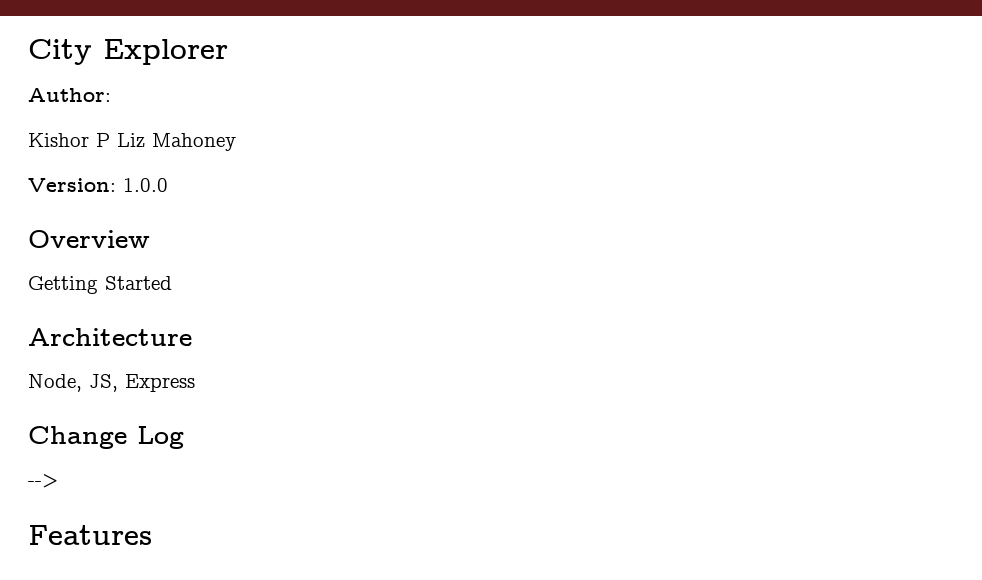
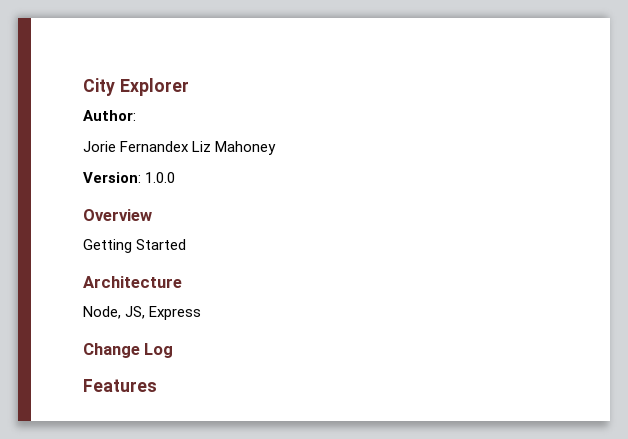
[28,133,110,147] Kishor P -> [83,141,190,152] Jorie Fernandex
[28,474,58,488] // --> -> (174, 350) none

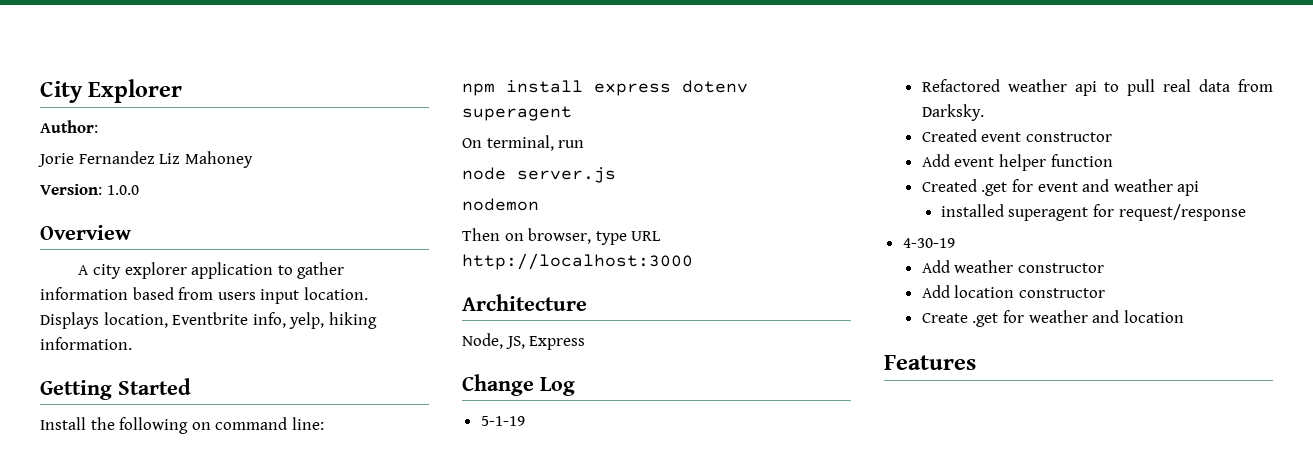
[120,141,190,152] Fernandex -> [78,151,155,164] Fernandez
[83,239,187,253] Getting Started -> [78,262,345,279] [40,287,368,304] [40,312,377,329] [40,337,132,350] [40,378,191,400] [40,417,324,434] [462,80,748,96] [462,106,572,121] [462,135,585,151] [462,167,616,183] [462,198,539,211] [462,228,662,245] [462,253,693,270] A city explorer application to gather information based from users input location. Displays location, Eventbrite info, yelp, hiking information. // Getting Started // Install the following on command line: // npm install express dotenv superagent // On terminal, run // node server.js // nodemon // Then on browser, type URL http://localhost:3000
(174, 350) none -> [480,416,525,426] [921,79,1273,96] [921,104,984,121] [921,129,1112,142] [921,154,1113,171] [921,179,1200,196] [940,204,1246,221] [902,238,955,248] [921,260,1104,273] [921,285,1105,298] [921,310,1184,327] // 5-1-19 // Refactored weather api to pull real data from Darksky. // Created event constructor // Add event helper function // Created .get for event and weather api // installed superagent for request/response // 4-30-19 // Add weather constructor // Add location constructor // Create .get for weather and location

